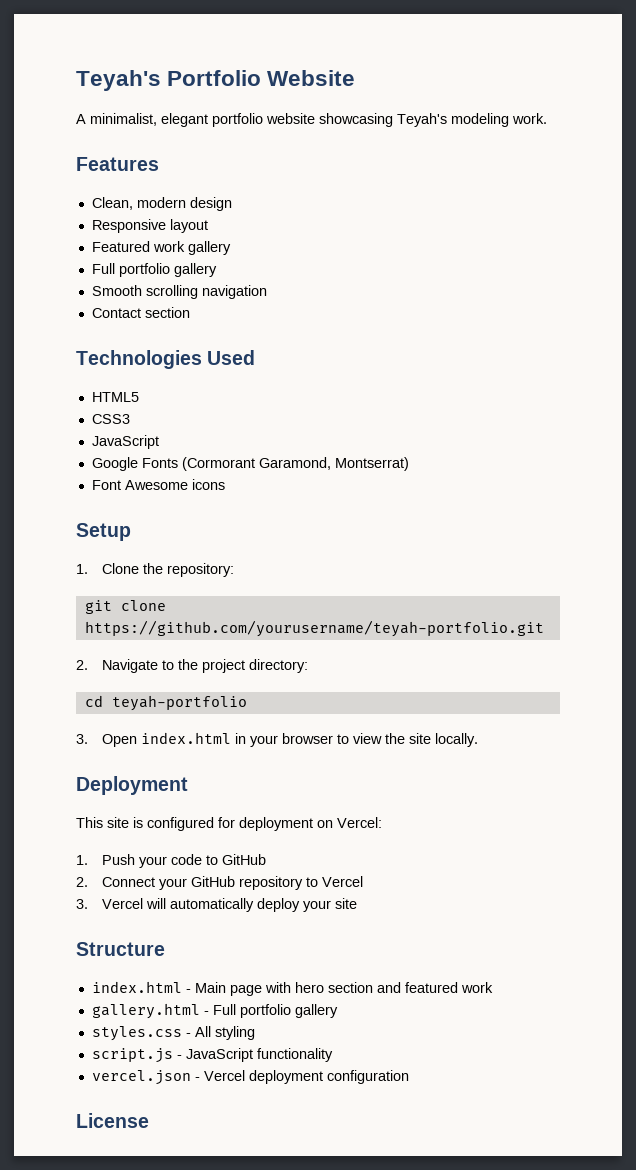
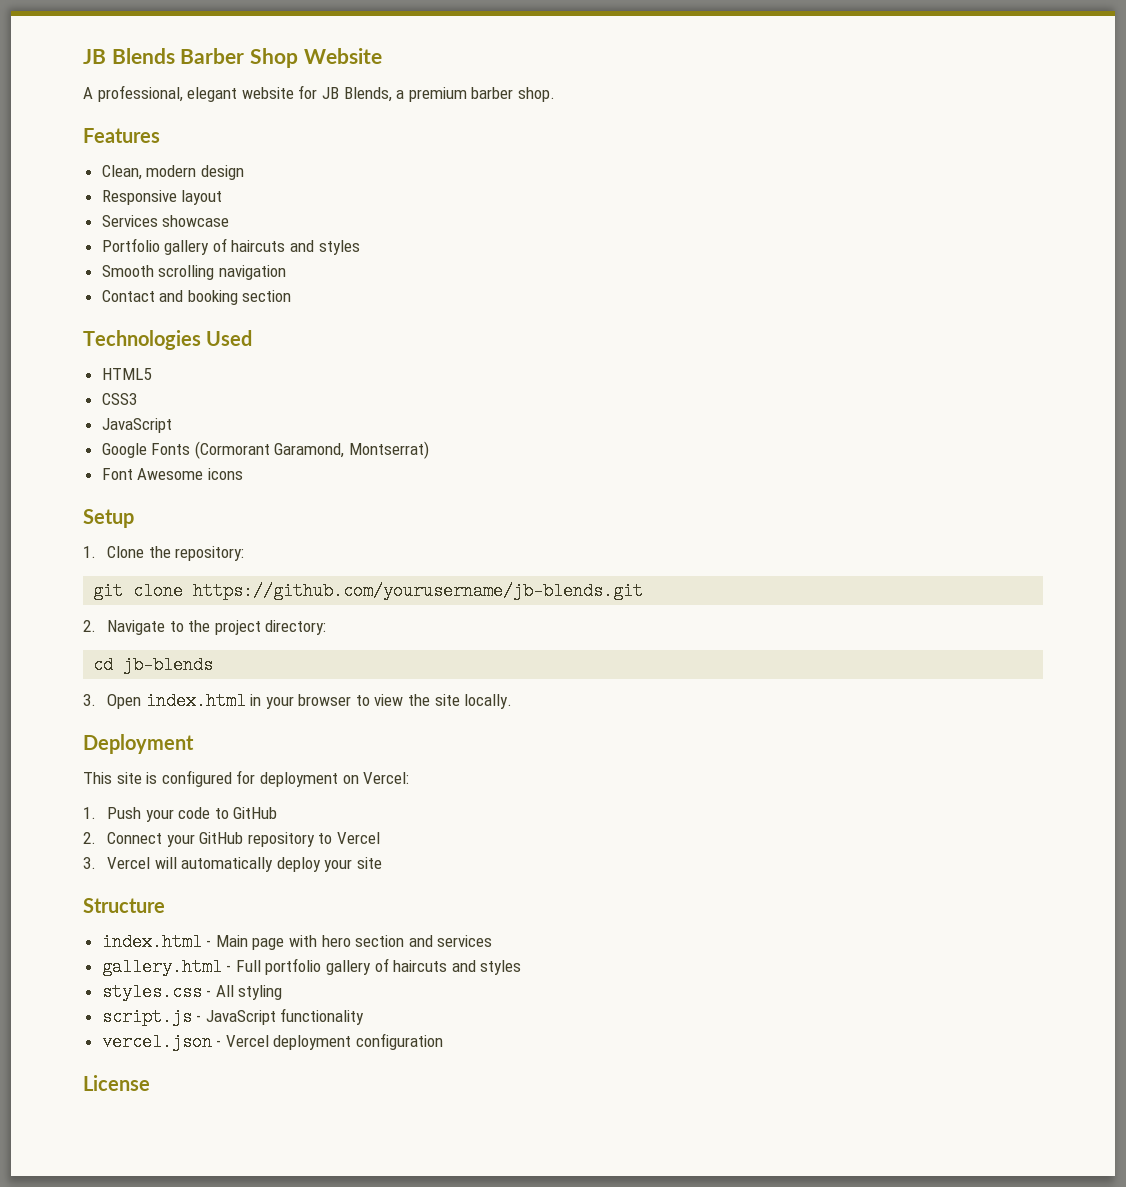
[76,70,356,91] [76,113,547,127] Teyah's Portfolio Website // A minimalist, elegant portfolio website showcasing Teyah's modeling work. -> [83,48,382,68] [83,85,555,102] JB Blends Barber Shop Website // A professional, elegant website for JB Blends, a premium barber shop.
[91,241,231,255] [91,263,217,277] Featured work gallery // Full portfolio gallery -> [101,215,230,227] [101,238,360,255] Services showcase // Portfolio gallery of haircuts and styles
(141, 313) none -> [159,290,238,305] and booking
[84,620,544,637] https://github.com/yourusername/teyah-portfolio.git -> [193,582,644,600] https://github.com/yourusername/jb-blends.git
[111,695,247,711] teyah-portfolio -> [123,656,214,674] jb-blends
[404,982,493,993] featured work -> [437,935,493,947] services
(338, 1011) none -> [374,958,522,975] of haircuts and styles

